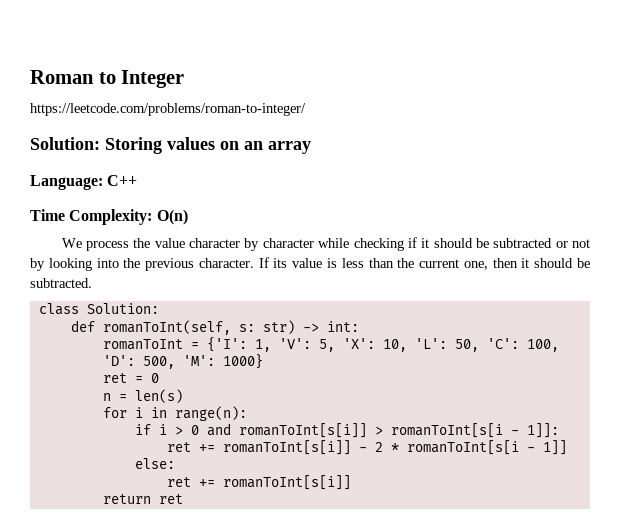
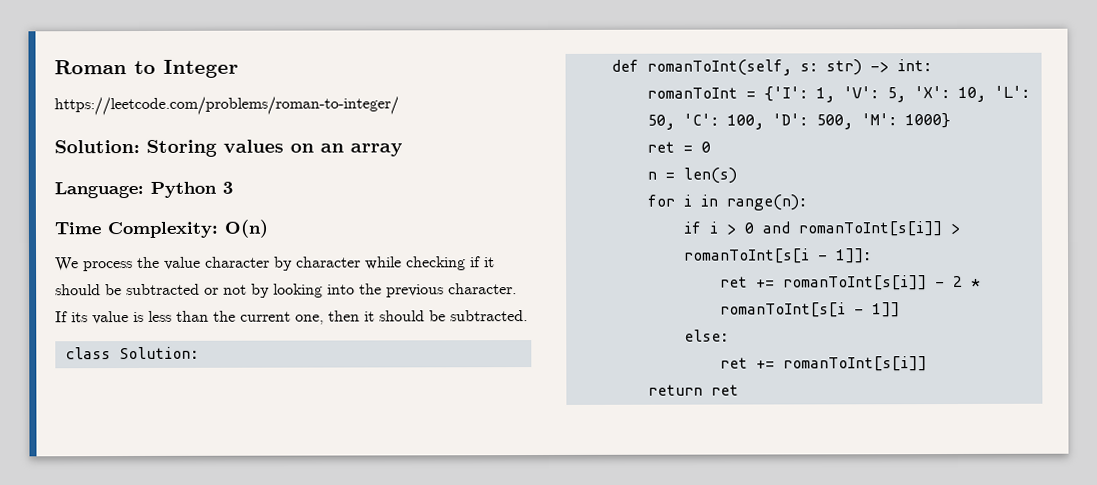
[107,175,138,186] C++ -> [150,181,233,198] Python 3

